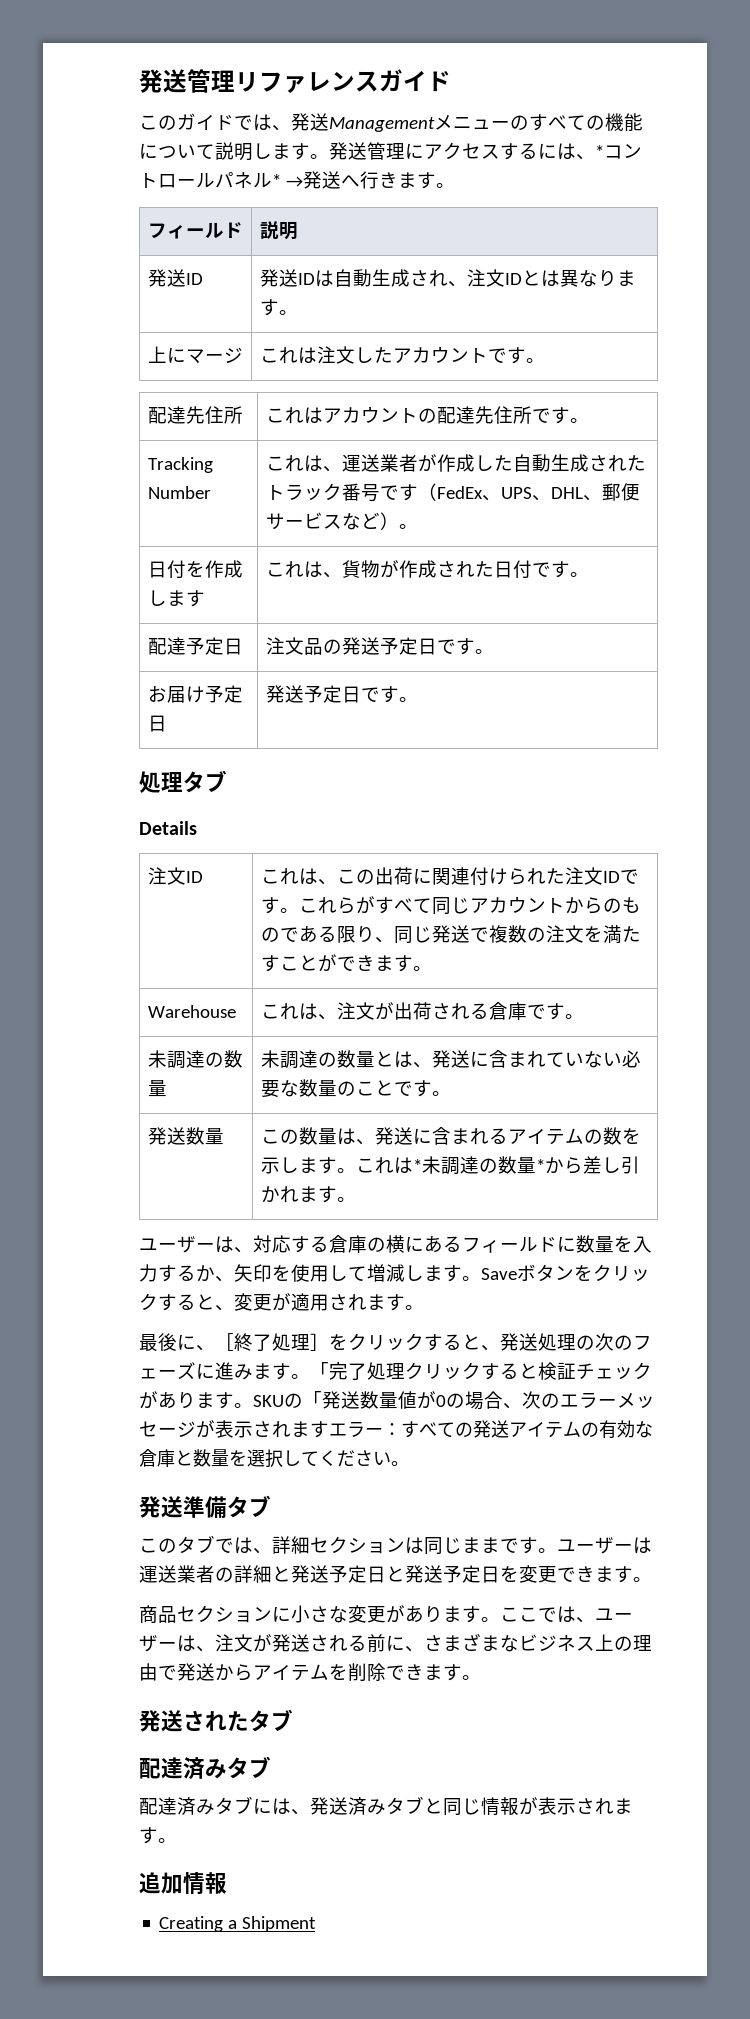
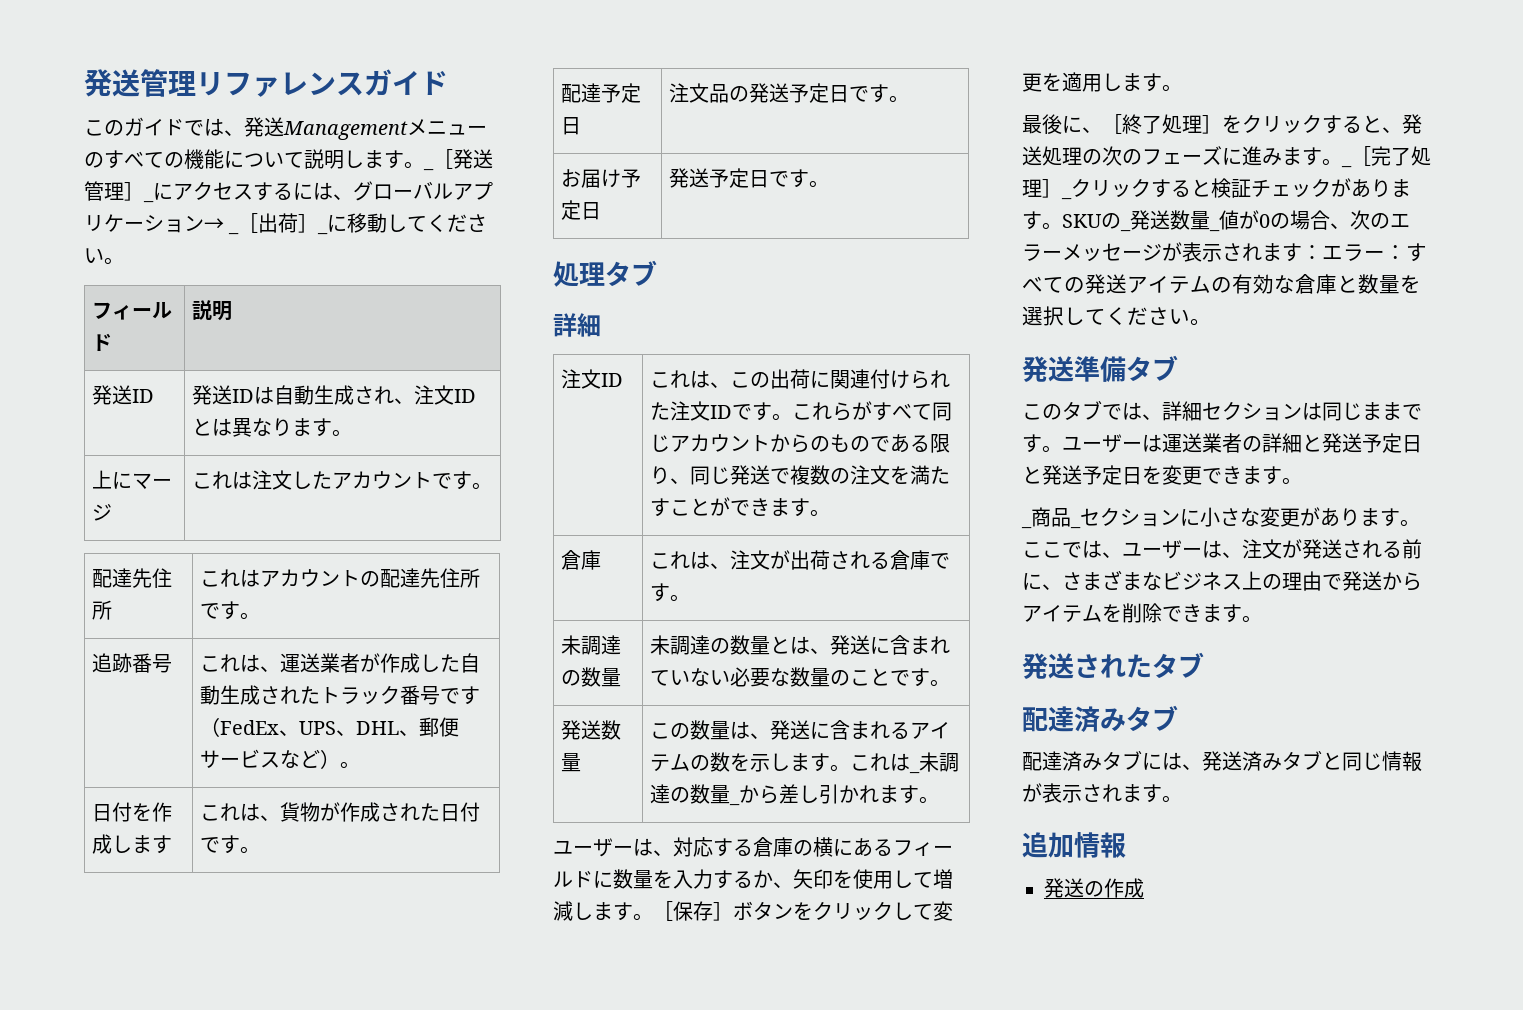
[329,142,405,160] 発送管理 -> [423,149,493,171] [84,181,154,203] _［発送管理］_
[595,144,642,159] [139,171,436,189] *コントロールパネル* →発送へ行きます -> [353,181,493,201] [84,214,224,233] [228,213,488,235] [84,248,104,263] グローバルアプリケーション→ _［出荷］_に移動してください
[147,457,213,473] [147,486,211,499] Tracking Number -> [92,653,173,673] 追跡番号
[139,821,197,835] Details -> [553,313,601,337] 詳細
[147,1005,236,1018] Warehouse -> [561,550,602,570] 倉庫
[412,1156,545,1175] *未調達の数量* -> [909,752,960,774] [650,784,741,806] _未調達の数量_
[481,1268,517,1280] Save -> [653,901,733,921] ［保存］
[158,1293,367,1311] すると、変更が適用され -> [893,901,953,921] [1022,72,1122,92] して変更を適用し
[310,1362,329,1378] 「 -> [1341,146,1371,168] _［
(405, 1371) none -> [1042,179,1072,200] ］_
[303,1391,398,1409] 「発送数量 -> [1120,210,1220,232] _発送数量_
(329, 1429) none -> [1302,245,1322,260] ：
[139,1605,177,1623] 商品 -> [1021,507,1081,529] _商品_
[159,1916,317,1932] Creating a Shipment -> [1044,878,1144,898] 発送の作成

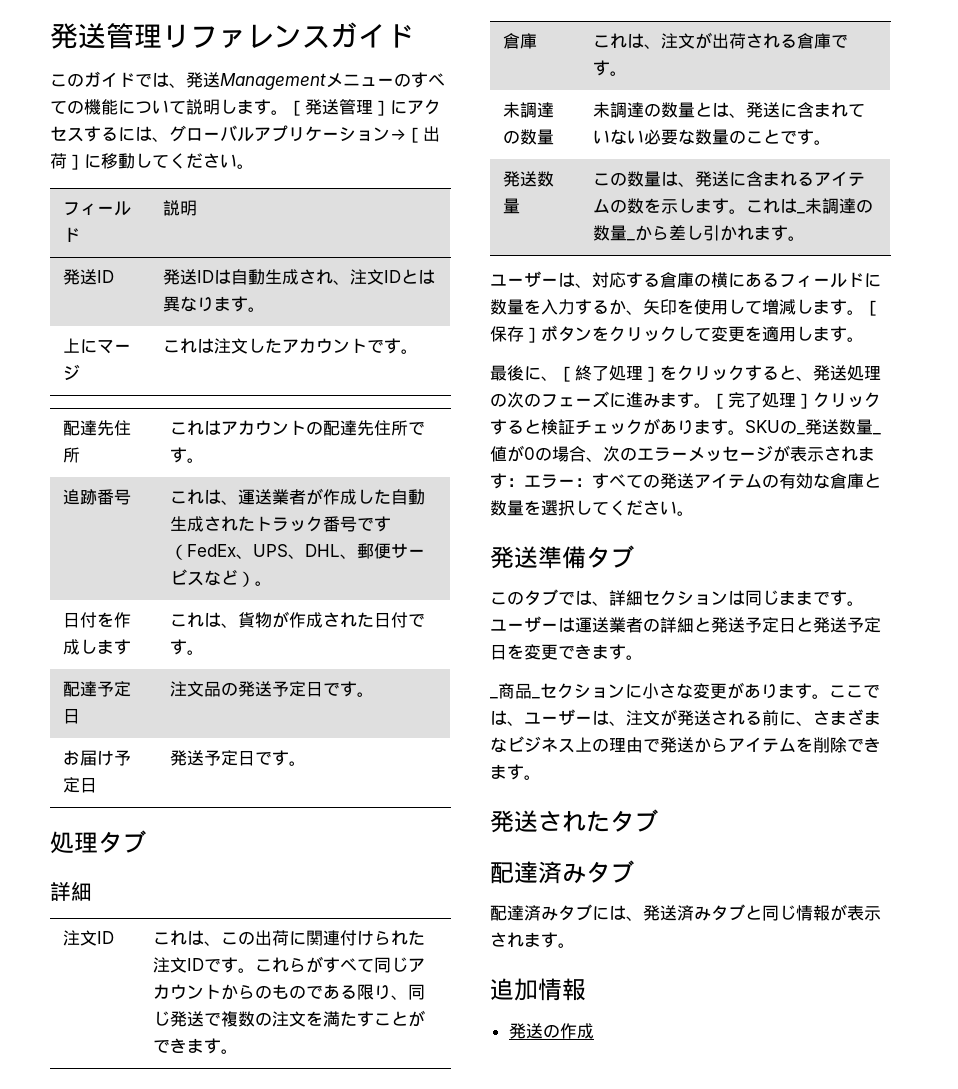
[423,167,434,171] _ -> (288, 112) none
[143,199,154,203] _ -> (390, 108) none
[228,231,240,235] _ -> (406, 134) none
[317,231,329,235] _ -> (84, 162) none
[1341,164,1352,168] _ -> (711, 405) none
[1061,196,1072,200] _ -> (813, 401) none

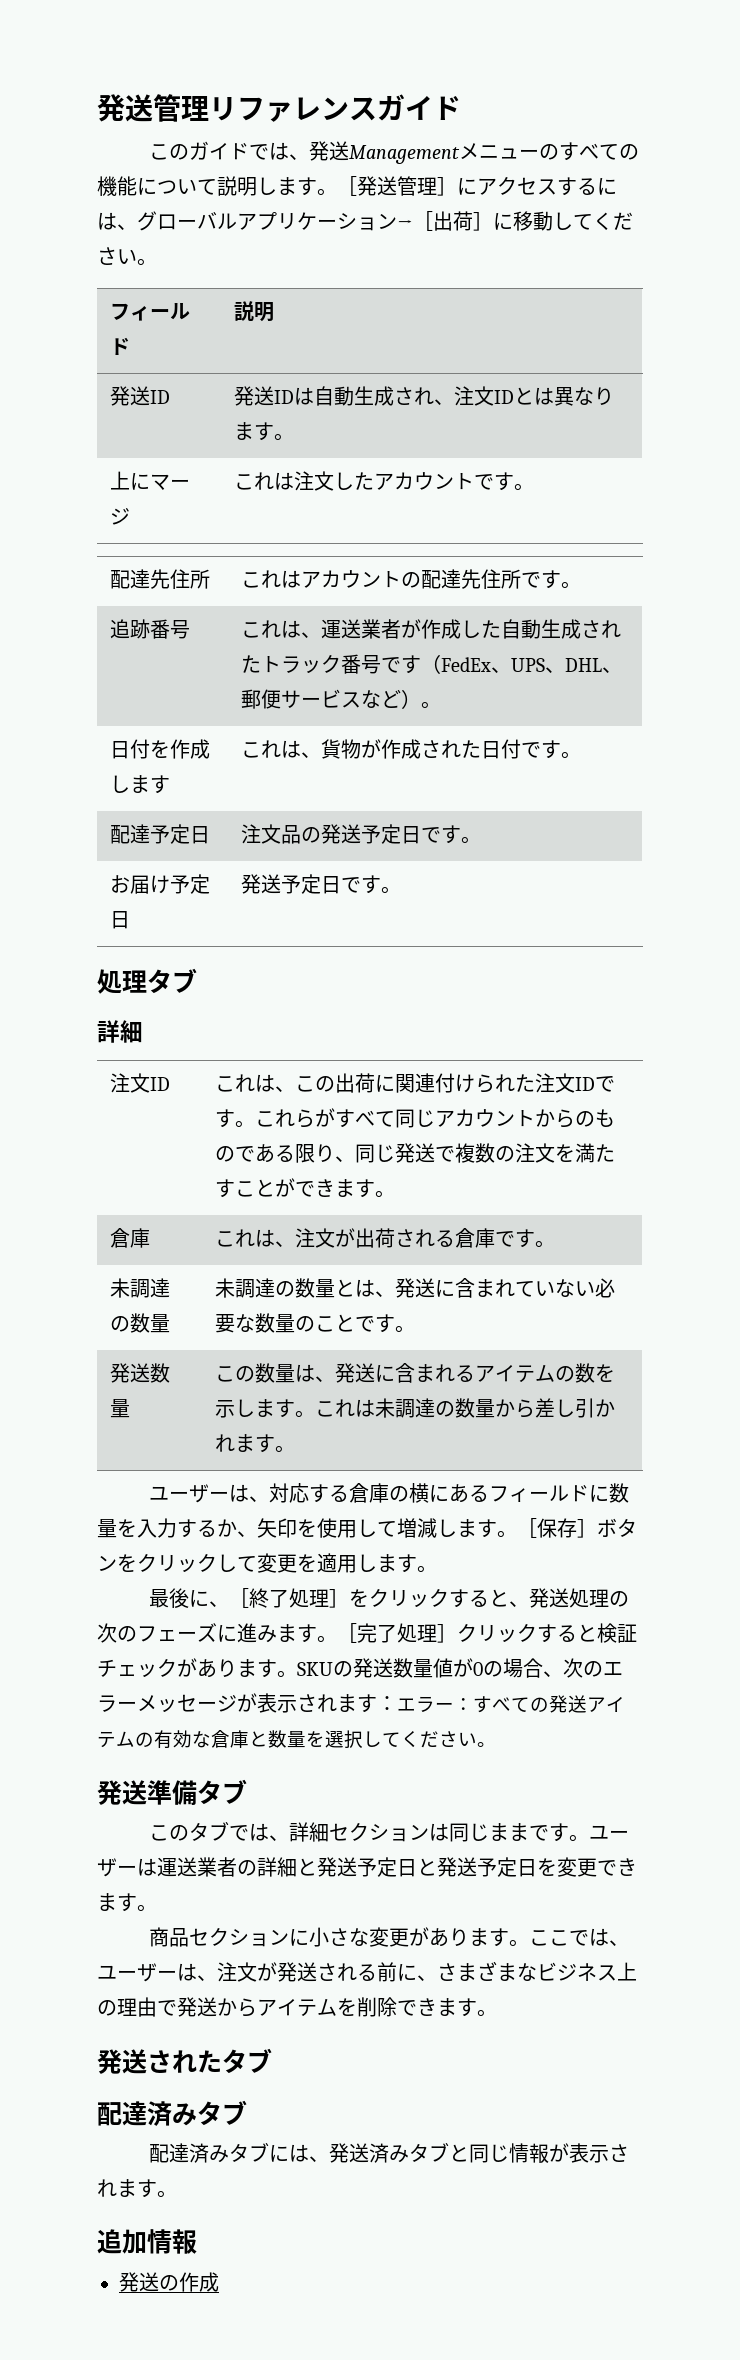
[797,198,874,214] [593,225,636,241] _未調達の数量_ -> [375,1398,496,1418] 未調達の数量
[797,419,881,435] _発送数量_ -> [353,1658,433,1678] 発送数量
[490,683,540,699] _商品_ -> [148,1927,189,1947] 商品

